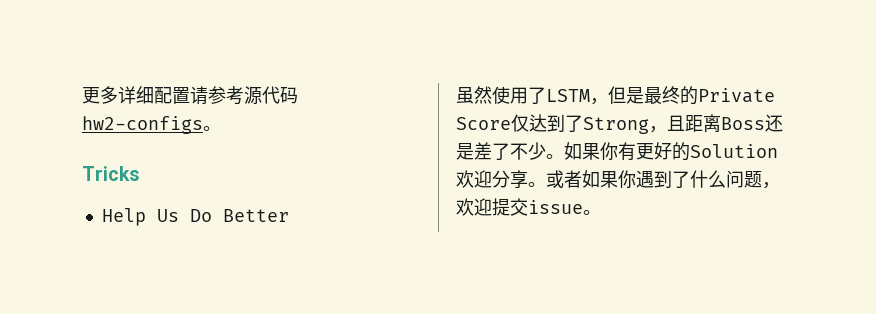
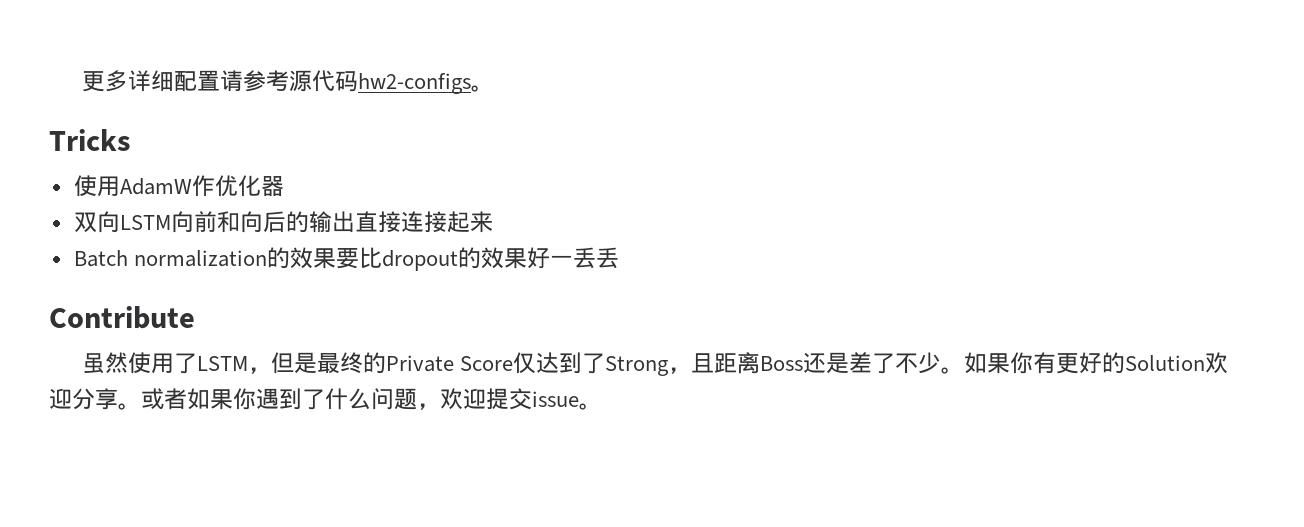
[101,208,289,226] Help Us Do Better -> [73,175,284,197] [73,211,493,233] [73,247,619,271] [49,306,195,329] 使用AdamW作优化器 // 双向LSTM向前和向后的输出直接连接起来 // Batch normalization的效果要比dropout的效果好一丢丢 // Contribute

